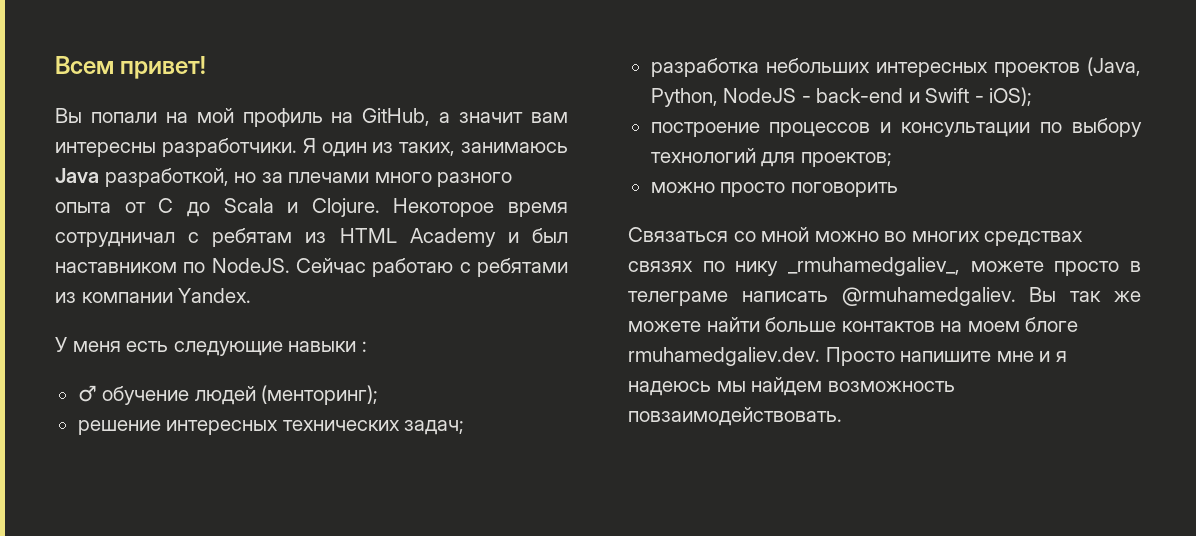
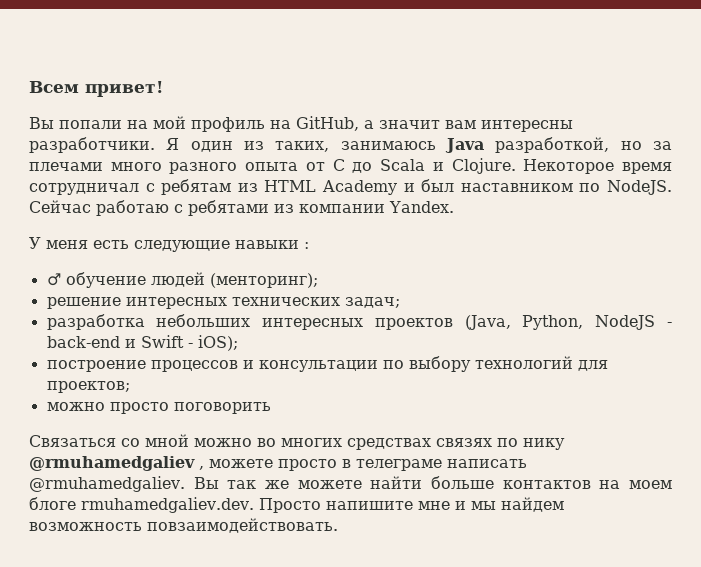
[788,257,960,276] _rmuhamedgaliev_, -> [29,456,204,471] @rmuhamedgaliev ,
[1055,351,1067,362] [628,381,711,396] я надеюсь -> (466, 505) none

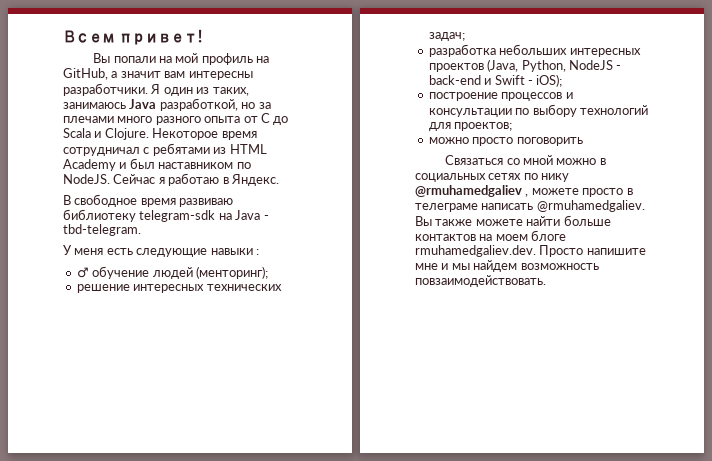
[161,179,232,195] ребятам -> [152,143,210,156] ребятами
[96,200,454,216] работаю с ребятами из компании Yandex. -> [158,173,279,186] [63,194,234,207] [63,209,269,222] [63,224,141,236] я работаю в Яндекс. // В свободное время развиваю библиотеку telegram-sdk на Java - tbd-telegram.
[257,438,492,450] во многих средствах связях -> [599,158,606,165] [415,173,522,182] в социальных сетях
[227,480,289,489] так же -> [435,219,473,226] также

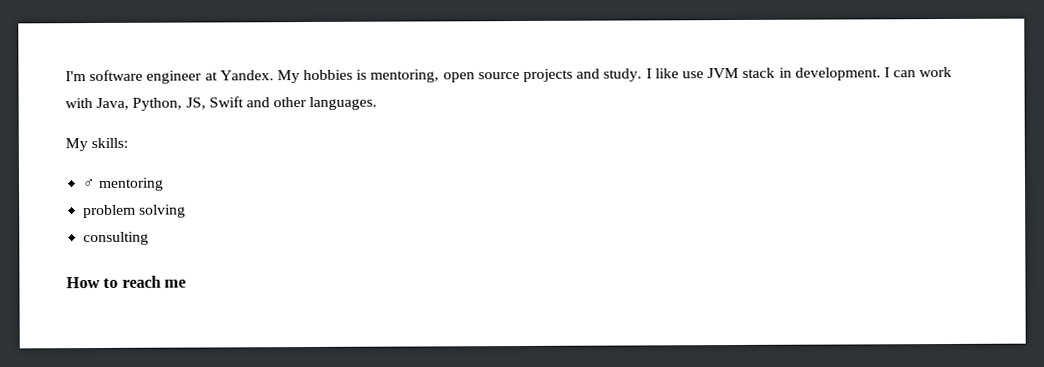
[63,29,204,45] [93,53,270,65] [63,68,253,80] [63,83,249,96] [63,98,271,111] [63,113,289,125] [63,128,257,140] [63,143,267,156] [63,158,251,171] [63,173,279,186] [63,194,234,207] [63,209,269,222] [63,224,141,236] [63,245,259,257] [76,266,268,279] [76,284,282,293] [428,32,465,41] [428,44,641,57] [428,59,622,72] [428,74,563,87] [428,92,573,101] [428,104,648,117] [428,122,513,131] [428,137,583,146] [445,155,606,165] [415,173,570,182] [415,185,633,197] [415,200,645,212] [415,215,611,226] [415,230,567,241] [415,245,646,257] [415,260,599,272] [415,275,546,287] Всем привет! // Вы попали на мой профиль на GitHub, а значит вам интересны разработчики. Я один из таких, занимаюсь Java разработкой, но за плечами много разного опыта от C до Scala и Clojure. Некоторое время сотрудничал с ребятами из HTML Academy и был наставником по NodeJS. Сейчас я работаю в Яндекс. // В свободное время развиваю библиотеку telegram-sdk на Java - tbd-telegram. // У меня есть следующие навыки : // ♂ обучение людей (менторинг); // решение интересных технических задач; // разработка небольших интересных проектов (Java, Python, NodeJS - back-end и Swift - iOS); // построение процессов и консультации по выбору технологий для проектов; // можно просто поговорить // Связаться со мной можно в социальных сетях по нику @rmuhamedgaliev , можете просто в телеграме написать @rmuhamedgaliev. Вы также можете найти больше контактов на моем блоге rmuhamedgaliev.dev. Просто напишите мне и мы найдем возможность повзаимодействовать. -> [65,66,953,84] [65,96,378,111] [65,137,129,152] [82,177,165,191] [83,204,187,219] [83,231,150,246] [66,275,187,289] I'm software engineer at Yandex. My hobbies is mentoring, open source projects and study. I like use JVM stack in development. I can work with Java, Python, JS, Swift and other languages. // My skills: // ♂ mentoring // problem solving // consulting // How to reach me

